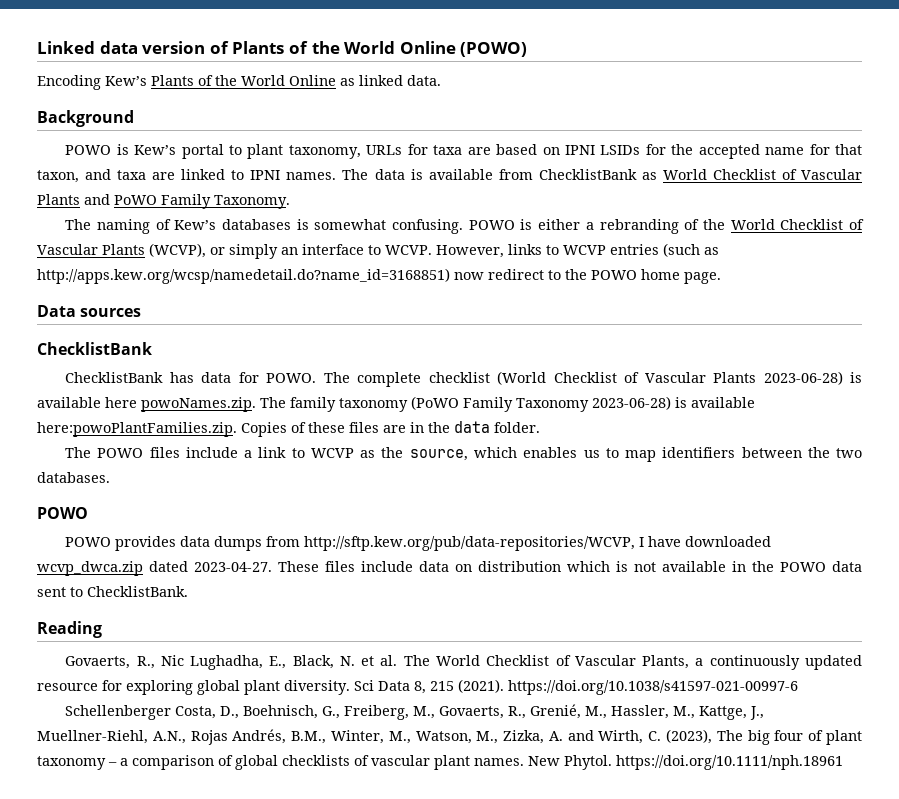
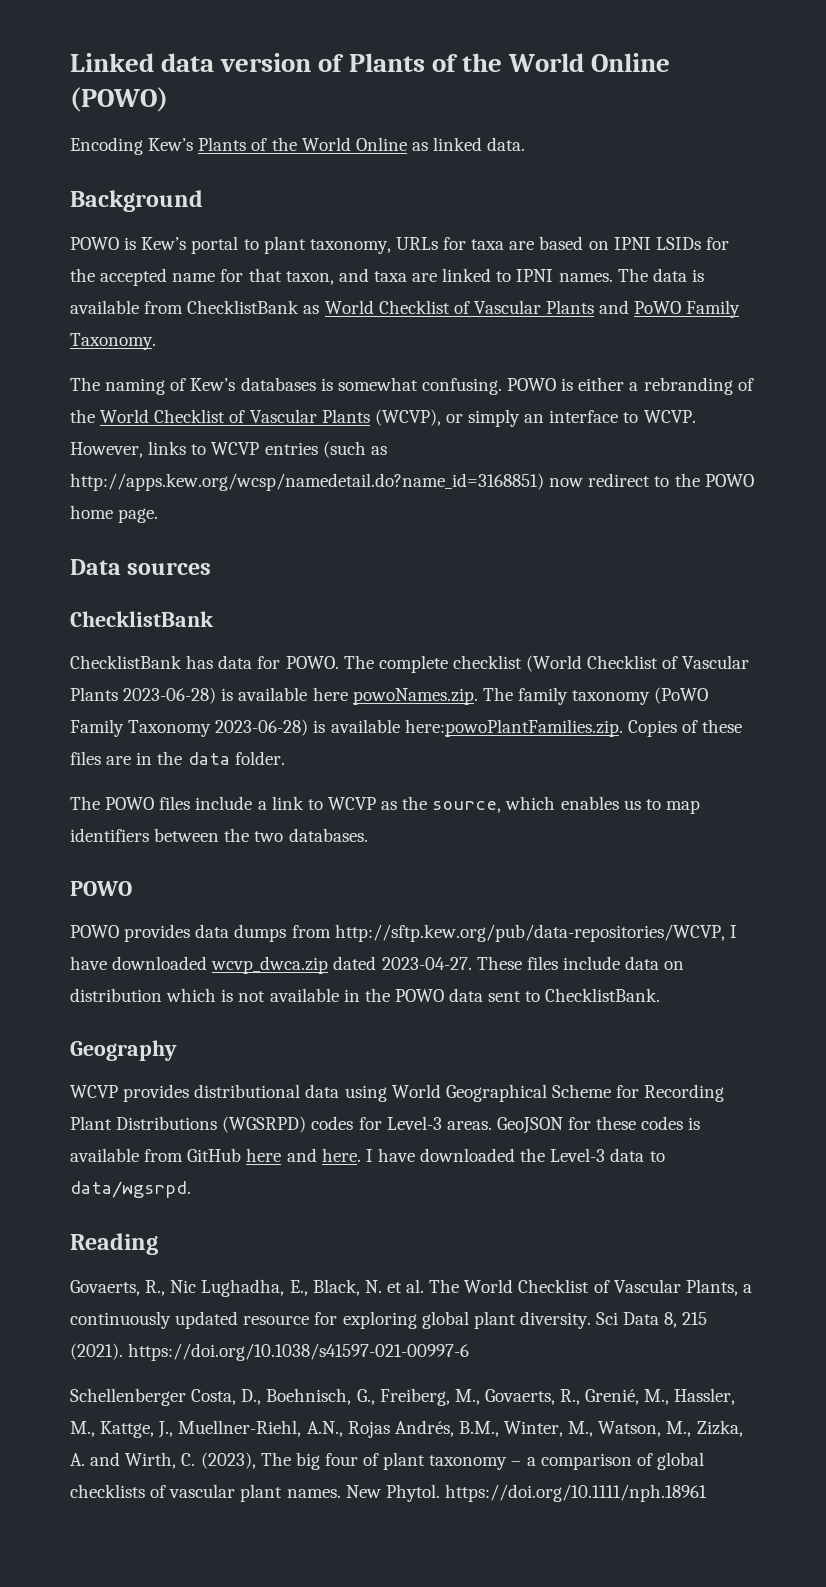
(188, 591) none -> [70,1040,177,1061] [70,1084,725,1102] [70,1116,701,1134] [70,1148,665,1162] [70,1181,191,1198] // Geography // WCVP provides distributional data using World Geographical Scheme for Recording Plant Distributions (WGSRPD) codes for Level-3 areas. GeoJSON for these codes is available from GitHub here and here. I have downloaded the Level-3 data to data/wgsrpd.

